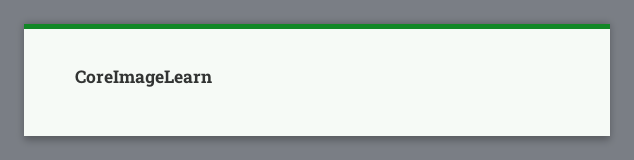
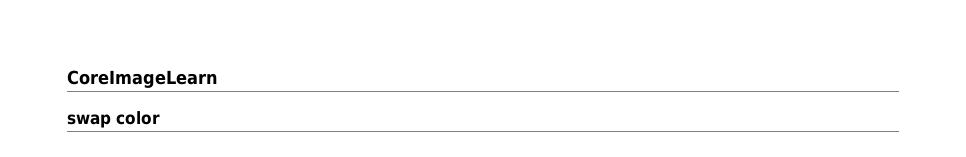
(212, 78) none -> [67,111,160,128] // swap color

